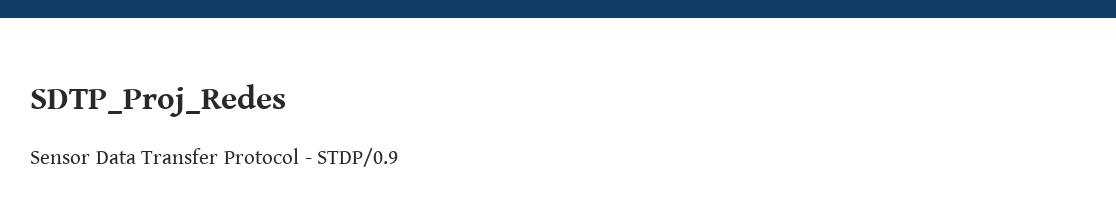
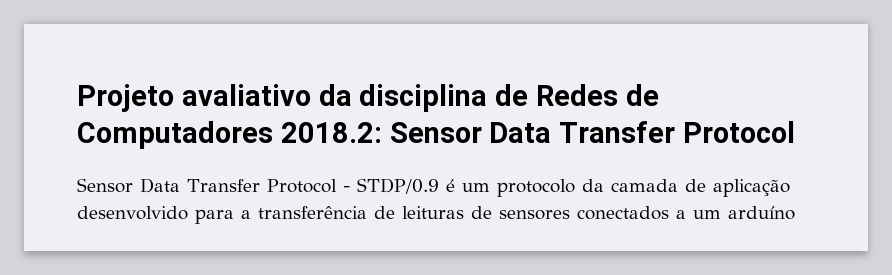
[30,84,286,117] SDTP_Proj_Redes -> [77,84,659,112] [77,121,796,149] Projeto avaliativo da disciplina de Redes de Computadores 2018.2: Sensor Data Transfer Protocol
(399, 157) none -> [445,179,790,197] [77,206,795,224] é um protocolo da camada de aplicação desenvolvido para a transferência de leituras de sensores conectados a um arduíno

